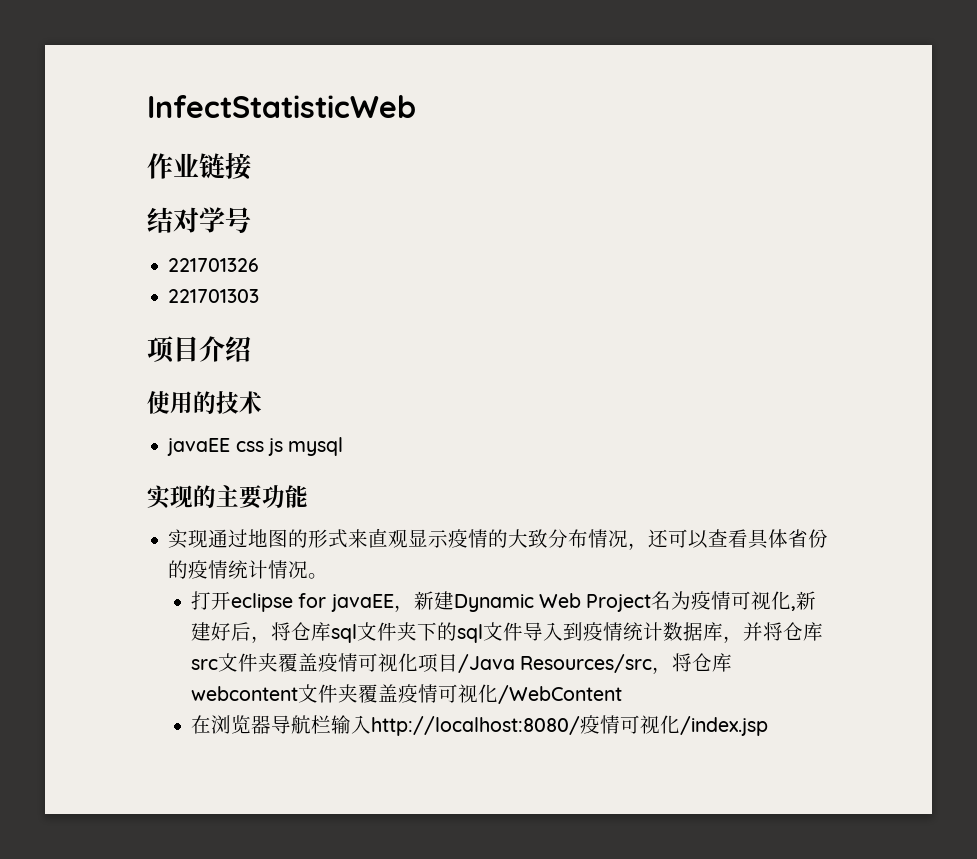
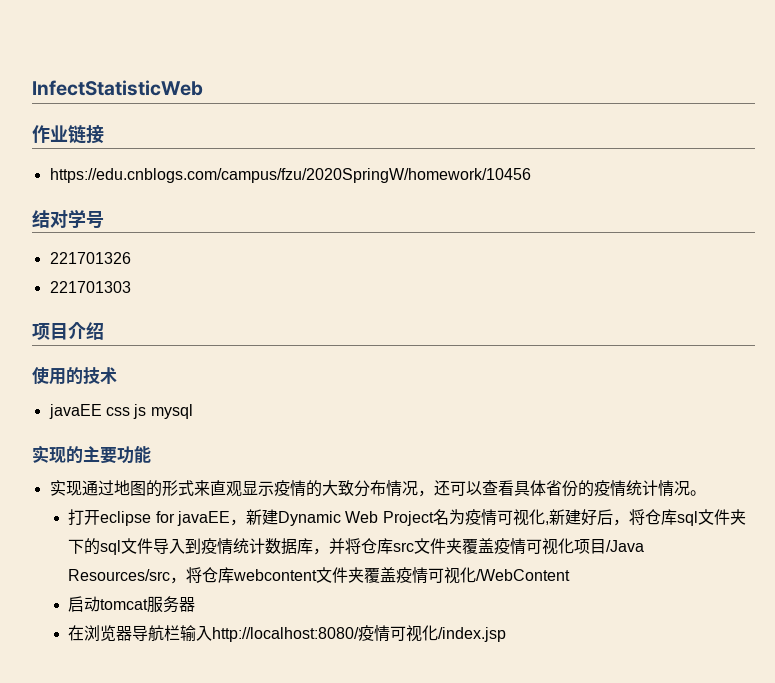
(251, 166) none -> [49,168,531,183] // https://edu.cnblogs.com/campus/fzu/2020SpringW/homework/10456
(623, 694) none -> [68,596,196,613] // 启动tomcat服务器

